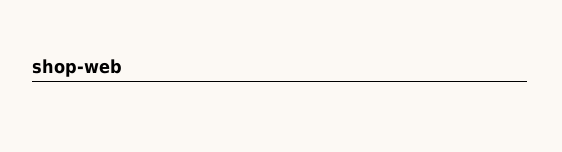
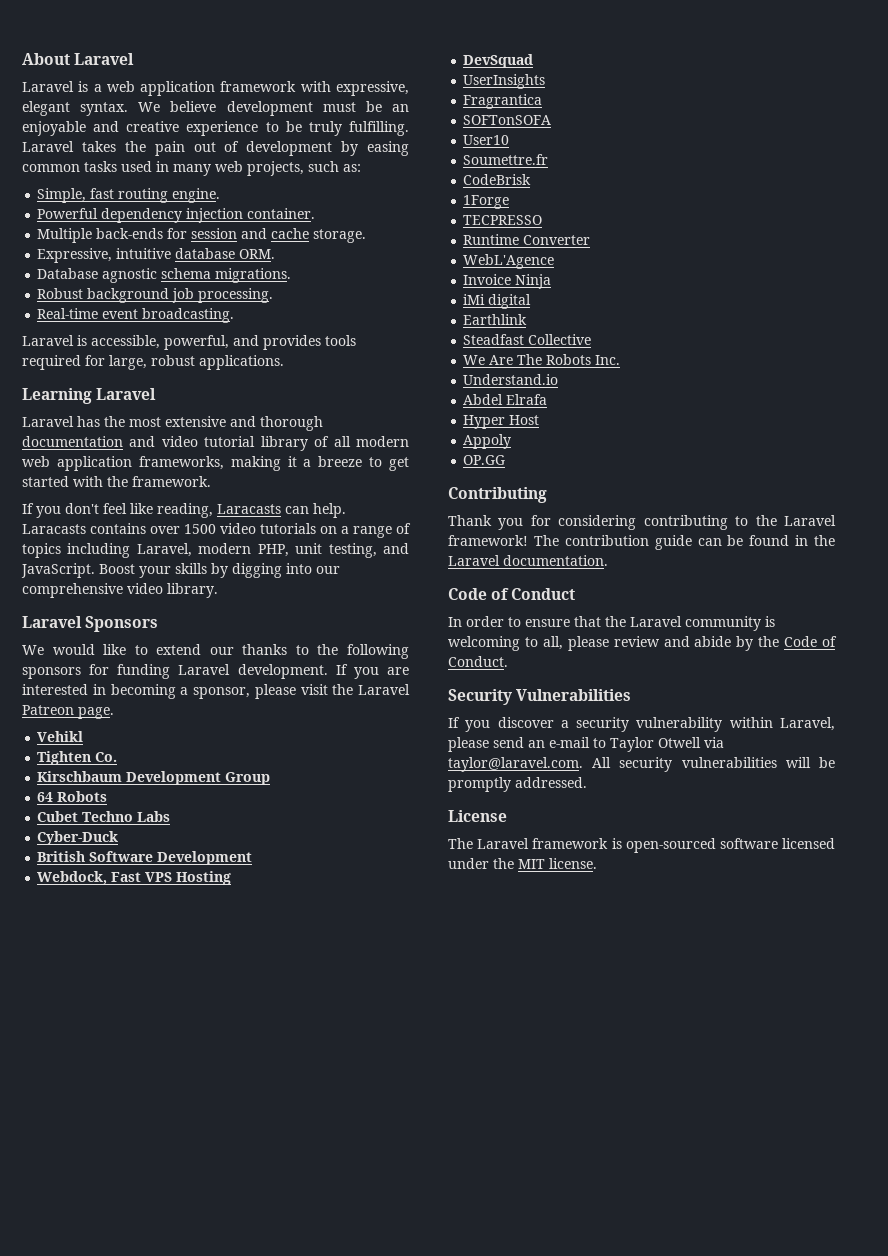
[32,59,122,77] shop-web -> [22,53,135,65] [22,81,409,96] [22,101,410,116] [22,121,410,136] [22,141,409,156] [22,161,361,176] [37,188,221,203] [37,208,316,223] [37,228,367,243] [37,248,276,263] [37,268,292,283] [37,288,274,303] [37,308,235,323] [22,335,356,350] [22,355,284,370] [22,388,157,404] [22,416,323,431] [22,436,409,451] [22,456,409,471] [22,476,211,487] [22,503,346,518] [22,523,411,538] [22,543,409,558] [21,563,340,578] [22,583,218,598] [22,616,159,632] [22,644,409,659] [22,664,410,679] [22,684,410,699] [22,705,114,719] [37,731,84,742] [37,751,118,765] [37,771,271,785] [37,791,108,802] [37,811,171,822] [37,831,119,845] [37,851,253,865] [37,871,232,885] [463,54,534,68] [463,74,546,89] [463,94,543,109] [463,115,552,125] [463,135,510,145] [463,154,549,165] [463,174,532,185] [463,195,510,209] [463,215,543,225] [463,234,591,245] [463,254,555,269] [463,274,552,289] [463,294,532,309] [463,314,528,325] [463,334,592,345] [463,354,621,365] [463,374,559,385] [463,394,548,405] [463,415,540,429] [463,434,512,449] [463,455,506,465] [448,487,547,503] [448,515,836,530] [448,535,835,550] [448,555,608,566] [448,588,576,600] [448,616,775,631] [448,636,837,651] [448,656,508,667] [448,689,632,705] [448,717,835,732] [448,737,724,752] [448,757,835,772] [448,777,587,792] [448,810,507,822] [448,838,835,853] [448,858,597,869] About Laravel // Laravel is a web application framework with expressive, elegant syntax. We believe development must be an enjoyable and creative experience to be truly fulfilling. Laravel takes the pain out of development by easing common tasks used in many web projects, such as: // Simple, fast routing engine. // Powerful dependency injection container. // Multiple back-ends for session and cache storage. // Expressive, intuitive database ORM. // Database agnostic schema migrations. // Robust background job processing. // Real-time event broadcasting. // Laravel is accessible, powerful, and provides tools required for large, robust applications. // Learning Laravel // Laravel has the most extensive and thorough documentation and video tutorial library of all modern web application frameworks, making it a breeze to get started with the framework. // If you don't feel like reading, Laracasts can help. Laracasts contains over 1500 video tutorials on a range of topics including Laravel, modern PHP, unit testing, and JavaScript. Boost your skills by digging into our comprehensive video library. // Laravel Sponsors // We would like to extend our thanks to the following sponsors for funding Laravel development. If you are interested in becoming a sponsor, please visit the Laravel Patreon page. // Vehikl // Tighten Co. // Kirschbaum Development Group // 64 Robots // Cubet Techno Labs // Cyber-Duck // British Software Development // Webdock, Fast VPS Hosting // DevSquad // UserInsights // Fragrantica // SOFTonSOFA // User10 // Soumettre.fr // CodeBrisk // 1Forge // TECPRESSO // Runtime Converter // WebL'Agence // Invoice Ninja // iMi digital // Earthlink // Steadfast Collective // We Are The Robots Inc. // Understand.io // Abdel Elrafa // Hyper Host // Appoly // OP.GG // Contributing // Thank you for considering contributing to the Laravel framework! The contribution guide can be found in the Laravel documentation. // Code of Conduct // In order to ensure that the Laravel community is welcoming to all, please review and abide by the Code of Conduct. // Security Vulnerabilities // If you discover a security vulnerability within Laravel, please send an e-mail to Taylor Otwell via taylor@laravel.com. All security vulnerabilities will be promptly addressed. // License // The Laravel framework is open-sourced software licensed under the MIT license.

